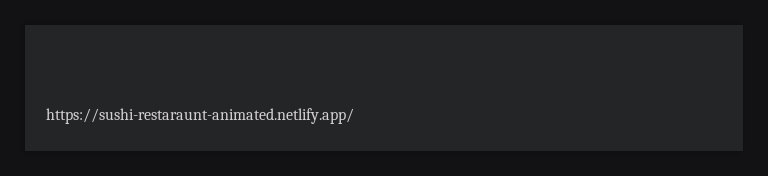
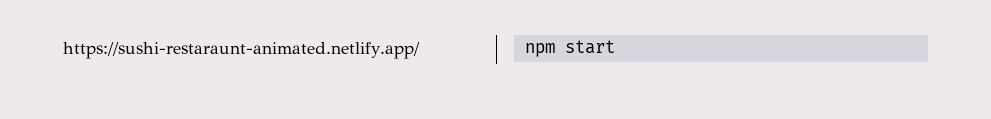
(354, 116) none -> [524,40,615,57] // npm start

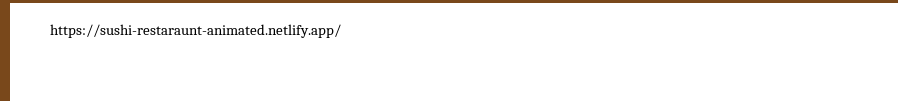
[524,40,615,57] // npm start -> (341, 31) none

